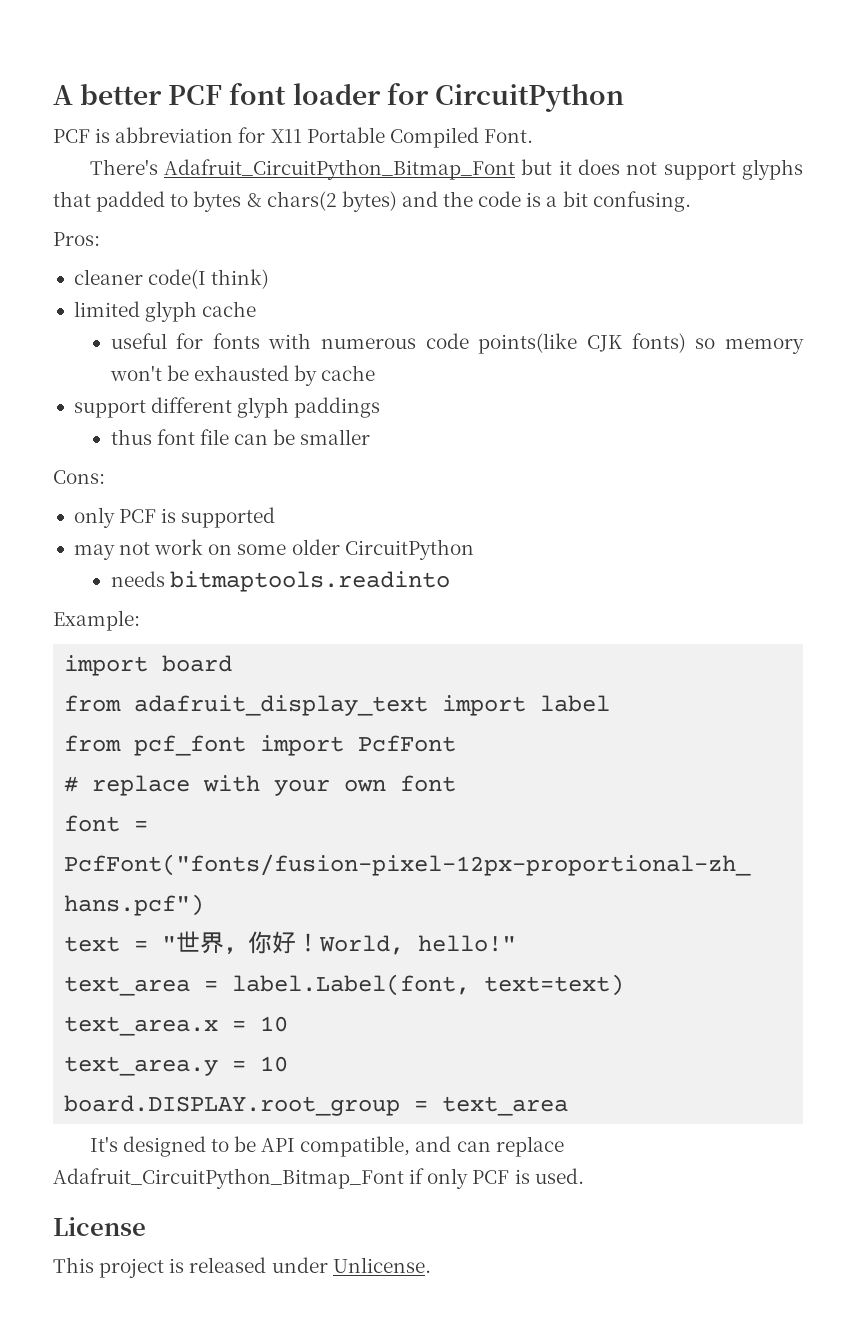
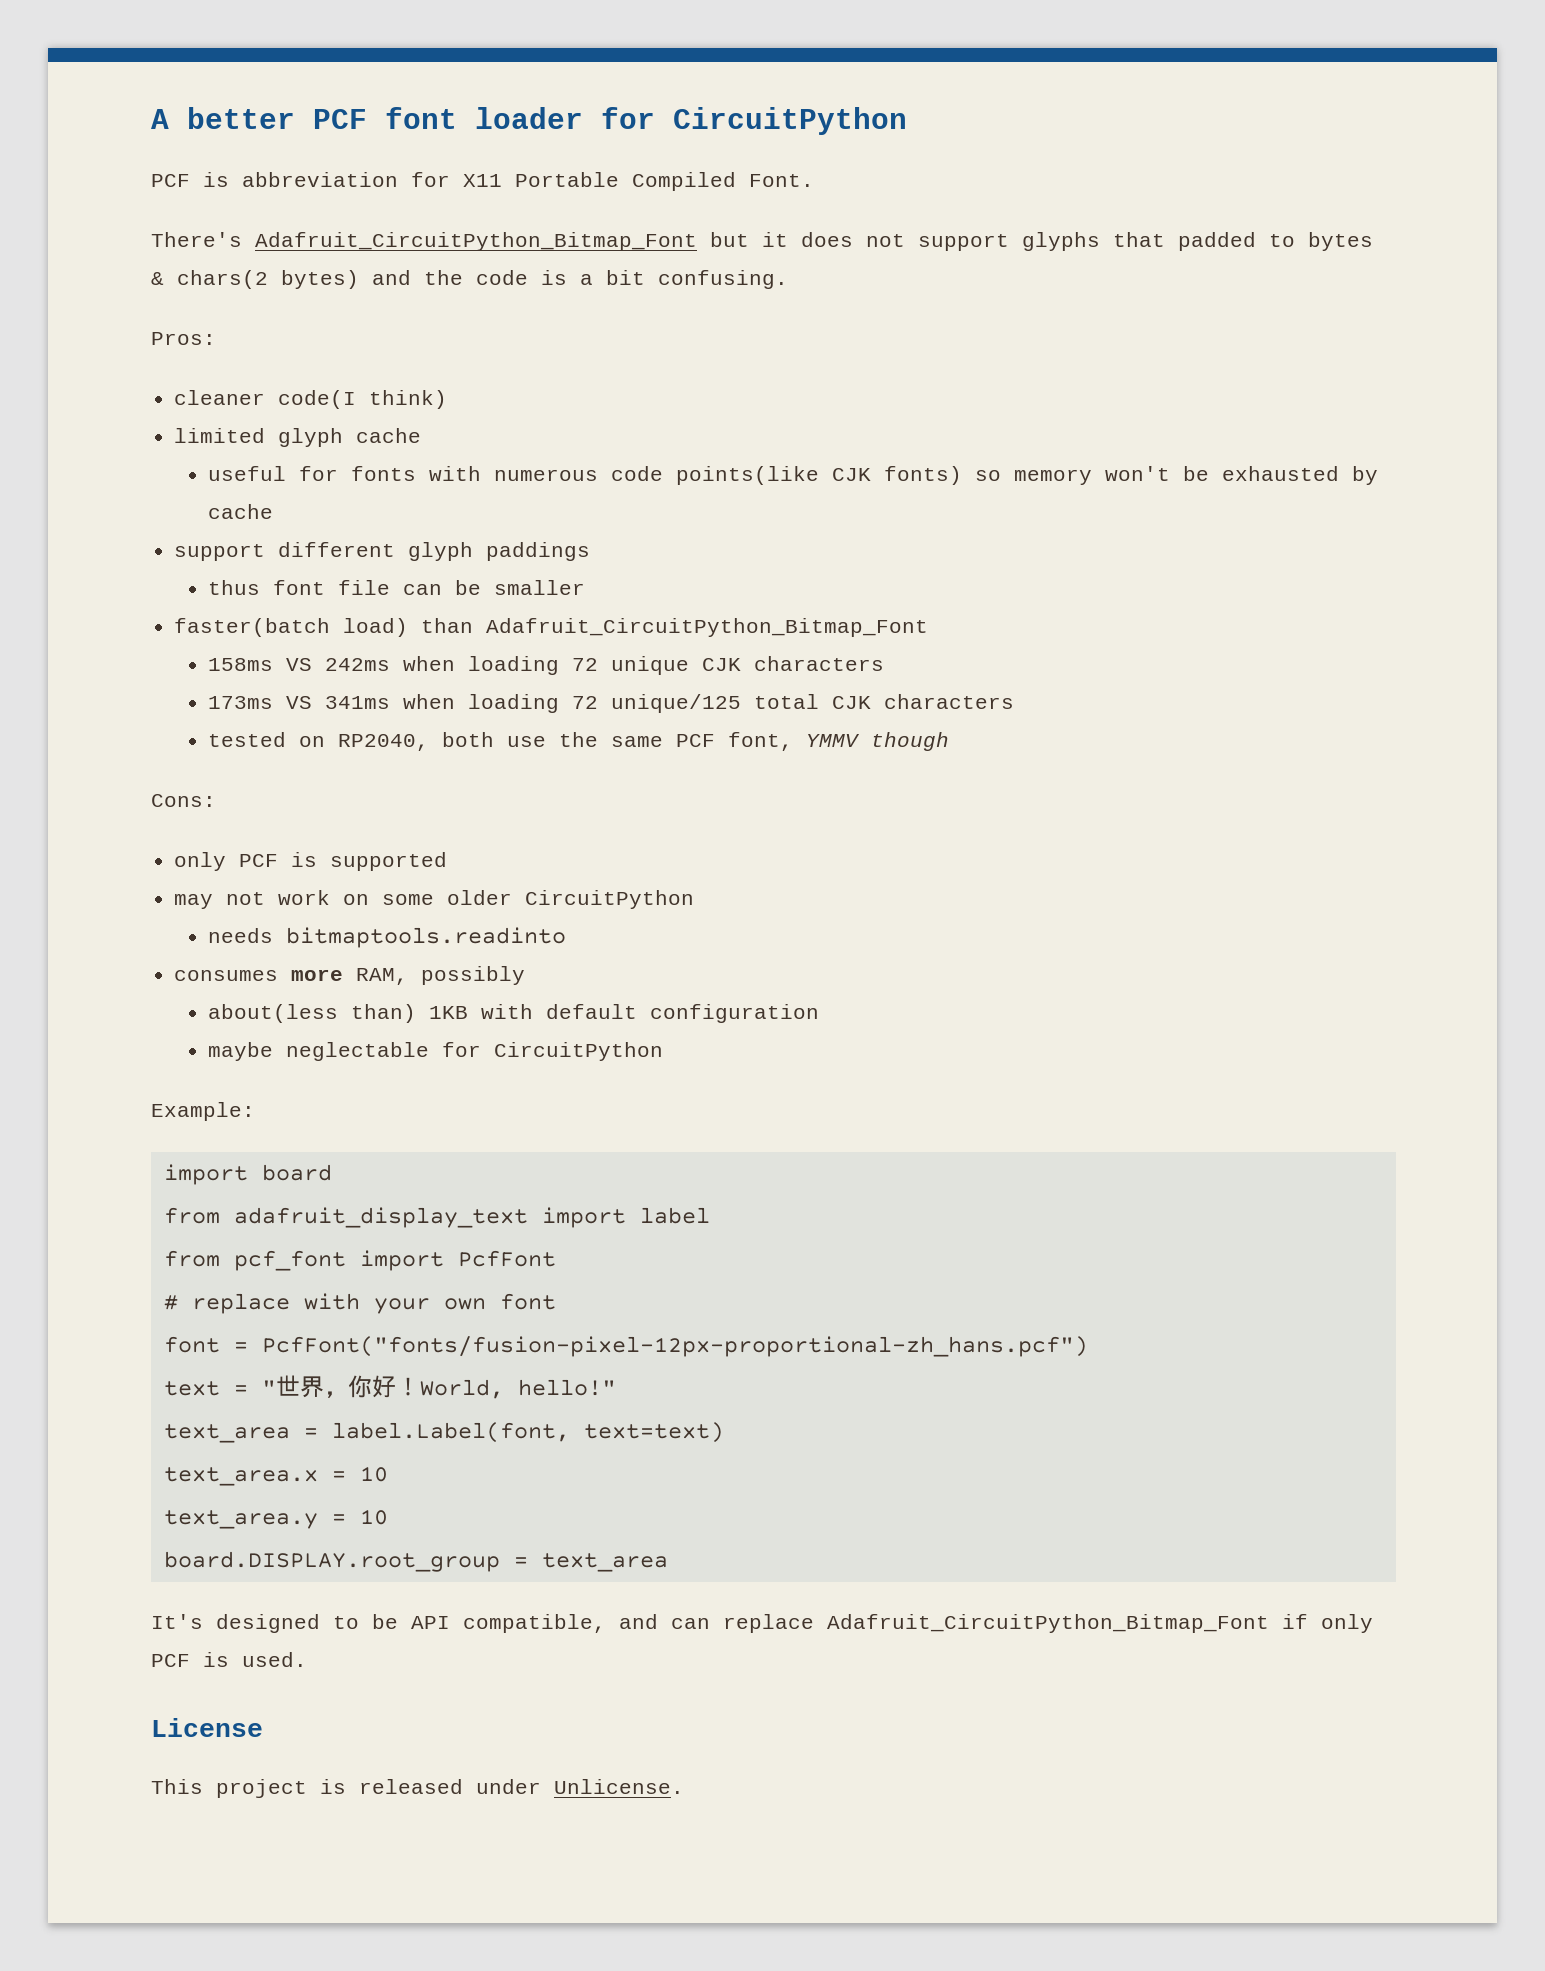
(371, 437) none -> [174,618,929,637] [207,656,884,675] [207,694,1014,713] [207,732,949,751] // faster(batch load) than Adafruit_CircuitPython_Bitmap_Font // 158ms VS 242ms when loading 72 unique CJK characters // 173ms VS 341ms when loading 72 unique/125 total CJK characters // tested on RP2040, both use the same PCF font, YMMV though
(450, 581) none -> [174,966,526,985] [207,1004,819,1023] [207,1042,663,1061] // consumes more RAM, possibly // about(less than) 1KB with default configuration // maybe neglectable for CircuitPython

